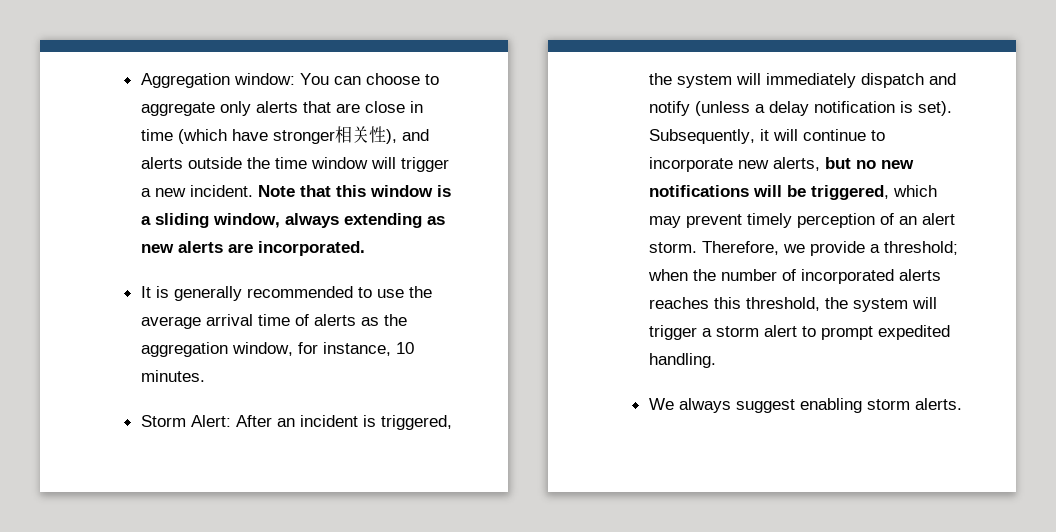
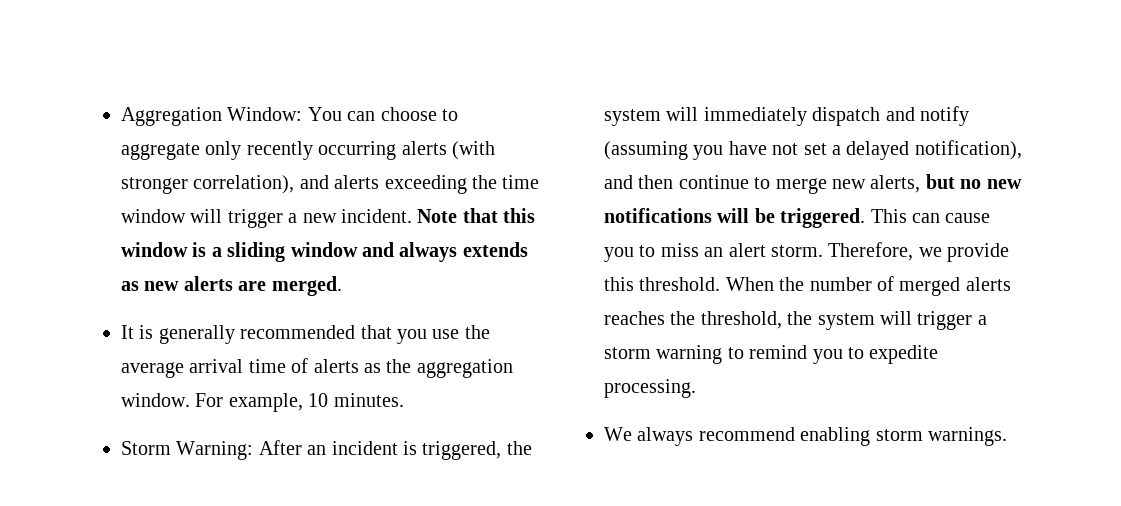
[233,73,295,85] window: -> [227,107,303,121] Window:
[255,101,423,113] [140,126,397,144] alerts that are close in time (which have stronger相关性), -> [246,141,495,160] [121,175,295,194] recently occurring alerts (with stronger correlation),
[187,157,242,169] outside -> [384,175,467,194] exceeding
[212,213,422,228] window, always extending -> [290,242,528,262] window and always extends
[257,241,365,256] incorporated. -> [271,276,342,296] merged.
[357,287,372,298] to -> [360,325,427,344] that you
[231,342,391,356] window, for instance, -> [121,393,303,412] window. For example,
[190,415,231,427] Alert: -> [176,441,254,460] Warning:
[694,101,952,116] [648,129,798,144] (unless a delay notification is set). Subsequently, it will -> [604,140,1022,160] [604,175,674,189] (assuming you have not set a delayed notification), and then
[648,157,733,172] incorporate -> [775,178,827,194] merge
[810,185,937,200] [648,213,894,228] triggered, which may prevent timely perception of -> [780,208,991,228] [604,243,699,262] triggered. This can cause you to miss
[869,241,958,255] [647,269,688,281] a threshold; when -> [604,277,774,291] this threshold. When
[800,269,894,284] incorporated -> [899,277,961,296] merged
[713,297,741,309] this -> [670,311,696,325] the
[763,325,950,340] [648,353,716,368] alert to prompt expedited handling. -> [656,345,939,364] [604,379,696,398] warning to remind you to expedite processing.
[735,399,795,413] suggest -> [698,427,795,441] recommend
[914,398,962,410] alerts. -> [928,427,1007,446] warnings.

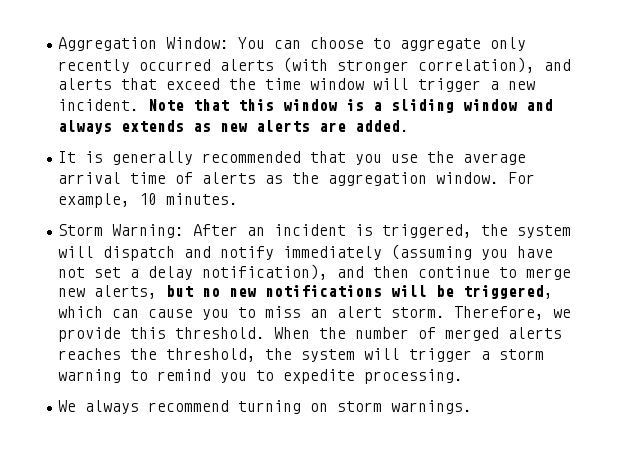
[318,141,397,160] occurring -> [139,59,212,71] occurred
[384,175,467,194] exceeding -> [121,78,221,90] that exceed
[271,276,342,296] merged. -> [355,120,410,132] added.
[703,107,807,126] immediately -> (95, 252) none
(969, 116) none -> [283,246,383,260] immediately
[846,141,910,160] delayed -> [148,266,194,280] delay
[780,208,907,228] triggered. This -> [463,285,554,299] [58,306,104,318] triggered, which
[800,427,871,446] enabling -> [238,400,329,414] turning on

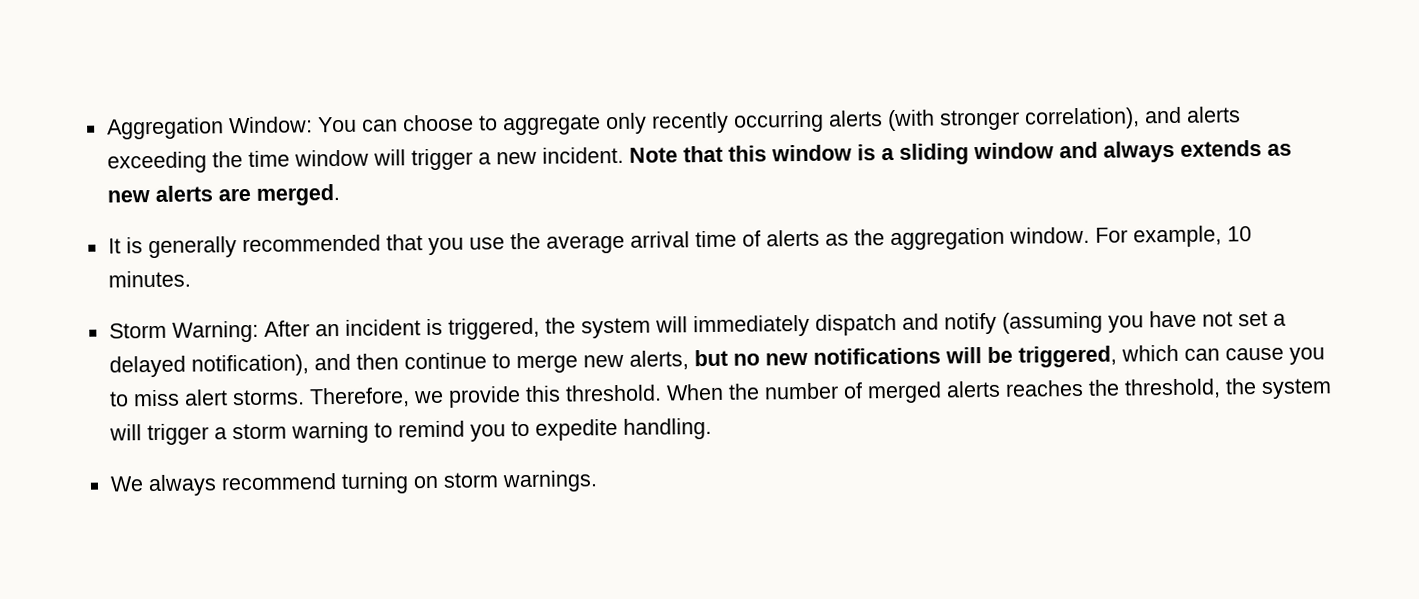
[139,59,212,71] occurred -> [732,110,824,133] occurring
[121,78,221,90] that exceed -> [106,151,207,174] exceeding
[355,120,410,132] added. -> [255,183,340,206] merged.
(95, 252) none -> [692,314,810,338] immediately
[283,246,383,260] immediately -> (997, 323) none
[148,266,194,280] delay -> [108,355,186,378] delayed
[310,306,446,318] an alert storm. -> [183,389,305,406] alert storms.
[364,369,464,384] processing. -> [622,417,712,440] handling.

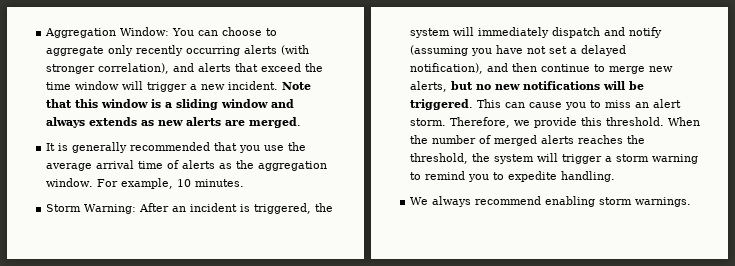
[106,151,207,174] exceeding -> [235,63,302,72] that exceed
[1017,344,1179,368] triggered, which -> [410,99,502,110] triggered. This
[183,389,305,406] alert storms. -> [635,99,682,108] [410,118,447,126] an alert storm.
[340,472,439,494] turning on -> [545,196,596,207] enabling

